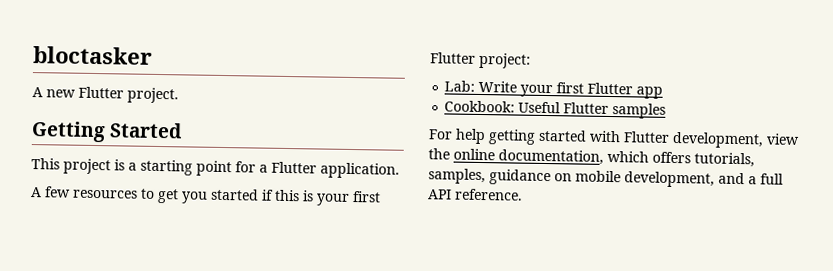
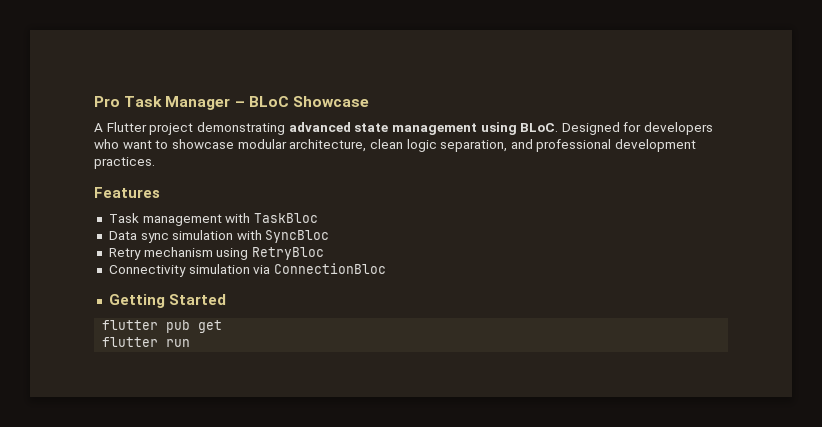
[33,46,153,65] [32,86,179,104] [31,121,184,143] [31,158,400,179] [30,186,381,206] [430,52,531,69] [444,80,664,99] [444,100,667,119] [428,128,800,149] [428,148,755,168] [428,168,784,188] [428,188,523,201] bloctasker // A new Flutter project. // Getting Started // This project is a starting point for a Flutter application. // A few resources to get you started if this is your first Flutter project: // Lab: Write your first Flutter app // Cookbook: Useful Flutter samples // For help getting started with Flutter development, view the online documentation, which offers tutorials, samples, guidance on mobile development, and a full API reference. -> [94,96,369,110] [94,122,714,135] [94,139,697,152] [94,157,155,169] [94,187,160,198] [108,213,318,226] [108,230,330,243] [108,247,324,260] [108,263,386,277] [108,294,226,308] [102,320,223,333] [102,337,191,347] Pro Task Manager – BLoC Showcase // A Flutter project demonstrating advanced state management using BLoC. Designed for developers who want to showcase modular architecture, clean logic separation, and professional development practices. // Features // Task management with TaskBloc // Data sync simulation with SyncBloc // Retry mechanism using RetryBloc // Connectivity simulation via ConnectionBloc // Getting Started // flutter pub get // flutter run

